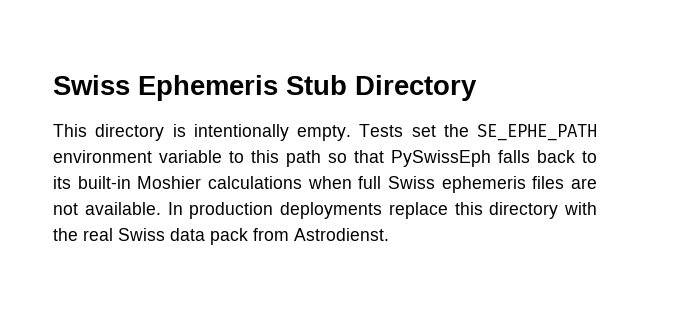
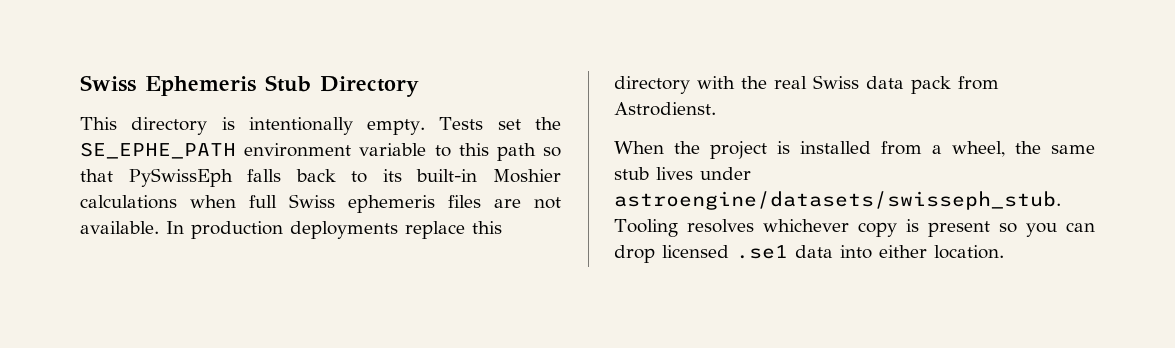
(389, 234) none -> [614,141,1095,159] [614,167,751,180] [614,191,1061,210] [614,219,1095,237] [614,245,1004,263] // When the project is installed from a wheel, the same stub lives under astroengine/datasets/swisseph_stub. Tooling resolves whichever copy is present so you can drop licensed .se1 data into either location.

